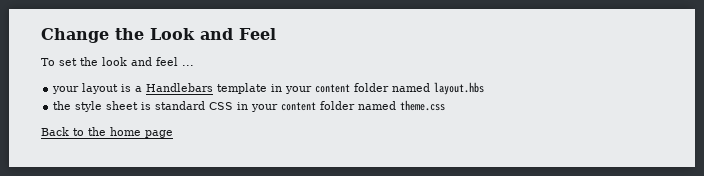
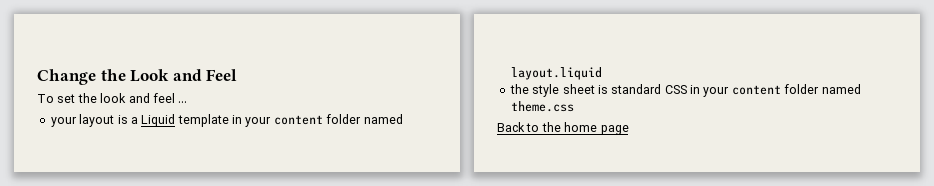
[146,83,214,92] Handlebars -> [141,114,176,127] Liquid
[434,82,485,95] layout.hbs -> [510,67,602,80] layout.liquid

